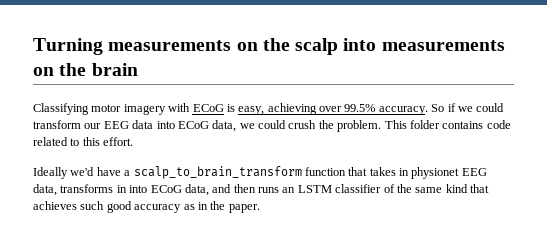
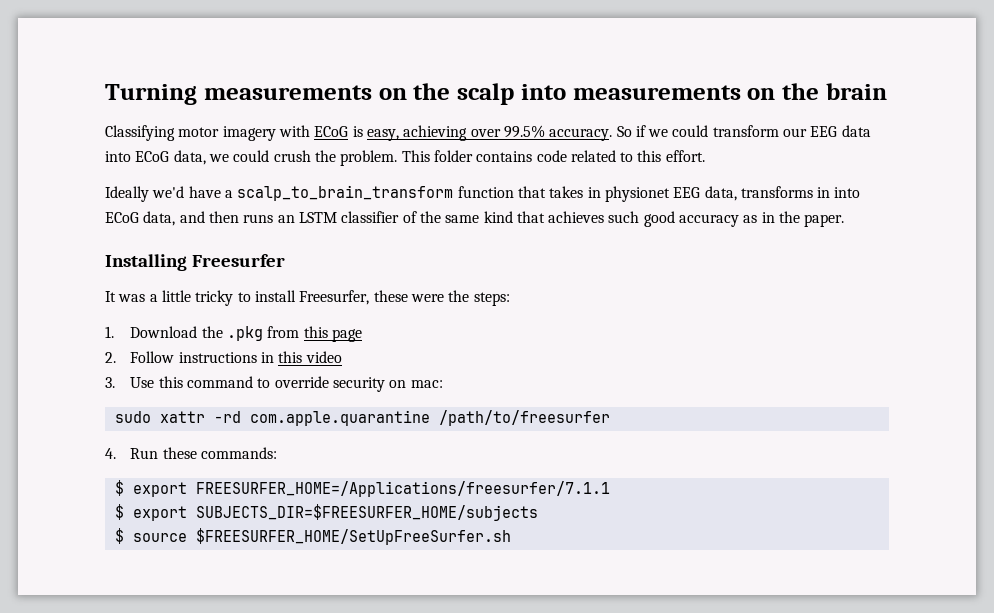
(260, 208) none -> [105,254,285,271] [105,290,510,306] [105,326,363,342] [105,351,342,363] [105,376,443,392] [114,410,610,426] [105,447,278,459] [114,480,610,497] [114,504,538,521] [114,528,511,545] // Installing Freesurfer // It was a little tricky to install Freesurfer, these were the steps: // 1. Download the .pkg from this page // 2. Follow instructions in this video // 3. Use this command to override security on mac: // sudo xattr -rd com.apple.quarantine /path/to/freesurfer // 4. Run these commands: // $ export FREESURFER_HOME=/Applications/freesurfer/7.1.1 // $ export SUBJECTS_DIR=$FREESURFER_HOME/subjects // $ source $FREESURFER_HOME/SetUpFreeSurfer.sh

